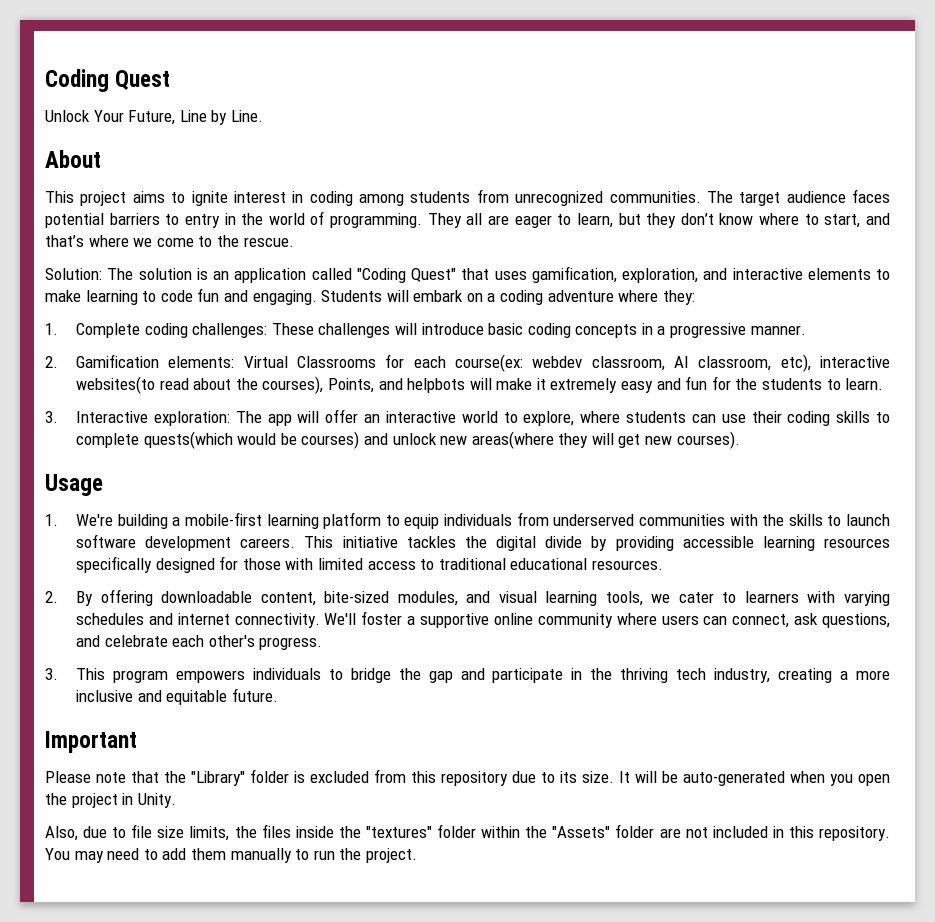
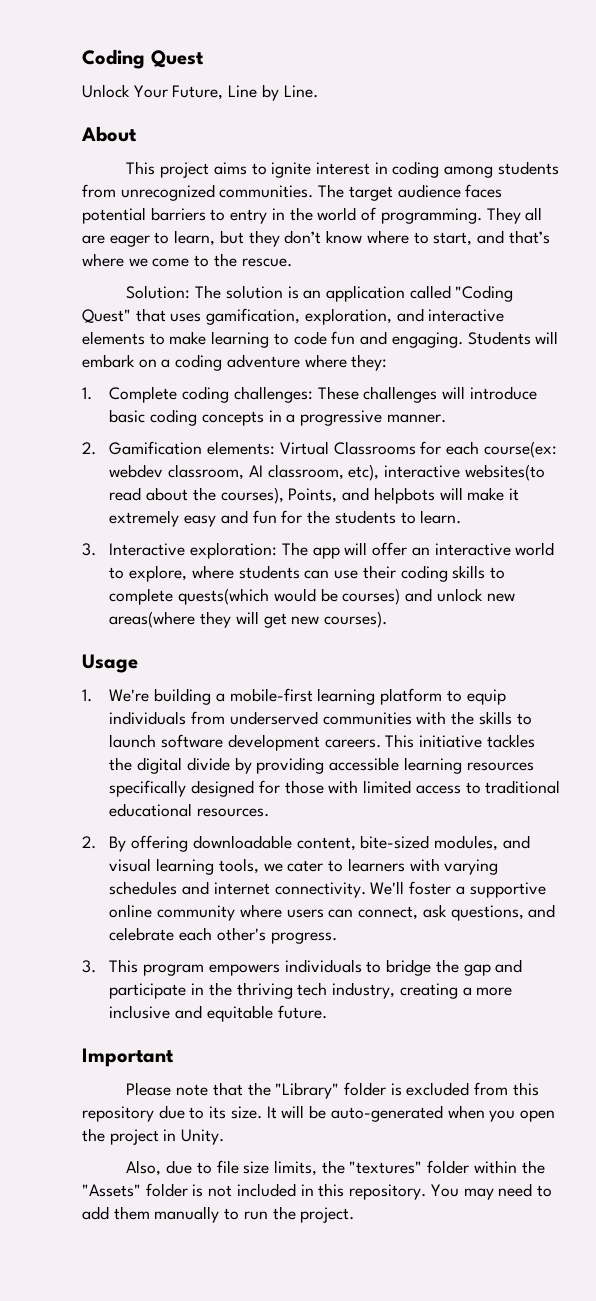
[261,824,361,838] files inside the -> (345, 1167) none
[659,828,681,838] are -> [192,1184,204,1197] is

